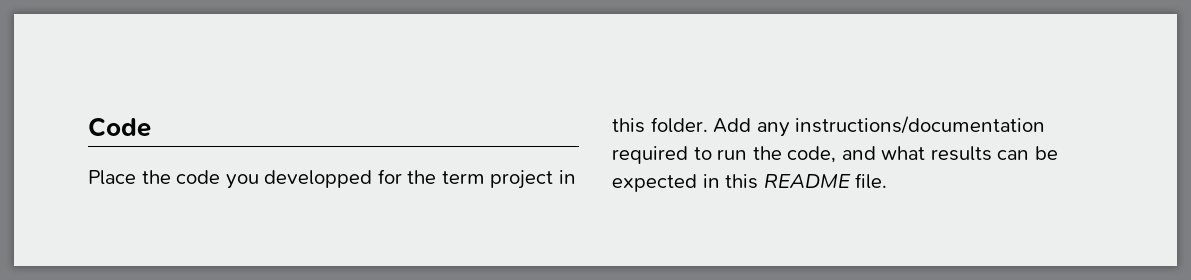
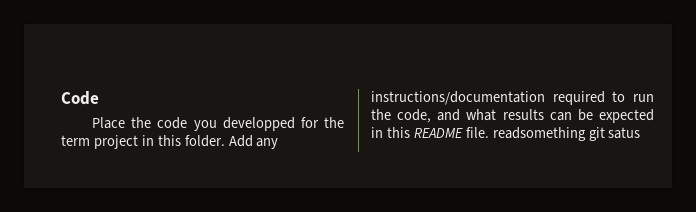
(888, 181) none -> [492,127,641,141] readsomething git satus

